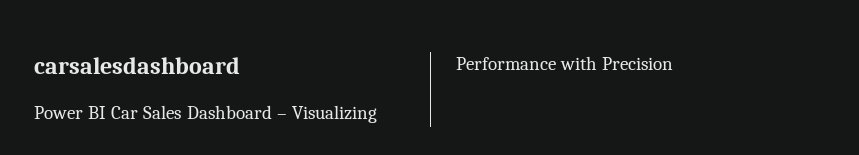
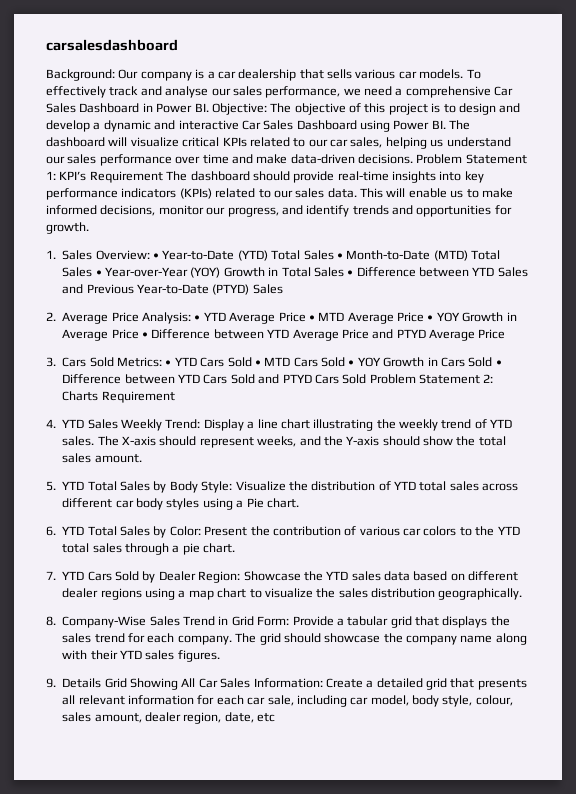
[34,105,377,123] [456,56,674,70] Power BI Car Sales Dashboard – Visualizing Performance with Precision -> [46,69,481,81] [46,86,514,98] [46,103,521,115] [46,120,471,132] [46,137,511,149] [46,154,527,166] [46,171,484,183] [46,188,513,200] [46,205,512,217] [46,222,89,234] [46,250,500,261] [62,267,528,278] [62,284,283,295] [46,312,517,324] [62,329,506,341] [46,357,502,367] [62,374,494,384] [62,391,175,403] [46,419,513,431] [62,436,506,448] [62,453,142,463] [46,481,519,493] [62,498,299,510] [46,526,520,538] [62,543,236,555] [46,571,519,583] [62,588,523,600] [46,616,510,628] [62,633,527,645] [62,650,220,662] [46,678,527,690] [62,695,513,707] [62,712,276,724] Background: Our company is a car dealership that sells various car models. To effectively track and analyse our sales performance, we need a comprehensive Car Sales Dashboard in Power BI. Objective: The objective of this project is to design and develop a dynamic and interactive Car Sales Dashboard using Power BI. The dashboard will visualize critical KPIs related to our car sales, helping us understand our sales performance over time and make data-driven decisions. Problem Statement 1: KPI’s Requirement The dashboard should provide real-time insights into key performance indicators (KPIs) related to our sales data. This will enable us to make informed decisions, monitor our progress, and identify trends and opportunities for growth. // 1. Sales Overview: • Year-to-Date (YTD) Total Sales • Month-to-Date (MTD) Total Sales • Year-over-Year (YOY) Growth in Total Sales • Difference between YTD Sales and Previous Year-to-Date (PTYD) Sales // 2. Average Price Analysis: • YTD Average Price • MTD Average Price • YOY Growth in Average Price • Difference between YTD Average Price and PTYD Average Price // 3. Cars Sold Metrics: • YTD Cars Sold • MTD Cars Sold • YOY Growth in Cars Sold • Difference between YTD Cars Sold and PTYD Cars Sold Problem Statement 2: Charts Requirement // 4. YTD Sales Weekly Trend: Display a line chart illustrating the weekly trend of YTD sales. The X-axis should represent weeks, and the Y-axis should show the total sales amount. // 5. YTD Total Sales by Body Style: Visualize the distribution of YTD total sales across different car body styles using a Pie chart. // 6. YTD Total Sales by Color: Present the contribution of various car colors to the YTD total sales through a pie chart. // 7. YTD Cars Sold by Dealer Region: Showcase the YTD sales data based on different dealer regions using a map chart to visualize the sales distribution geographically. // 8. Company-Wise Sales Trend in Grid Form: Provide a tabular grid that displays the sales trend for each company. The grid should showcase the company name along with their YTD sales figures. // 9. Details Grid Showing All Car Sales Information: Create a detailed grid that presents all relevant information for each car sale, including car model, body style, colour, sales amount, dealer region, date, etc

